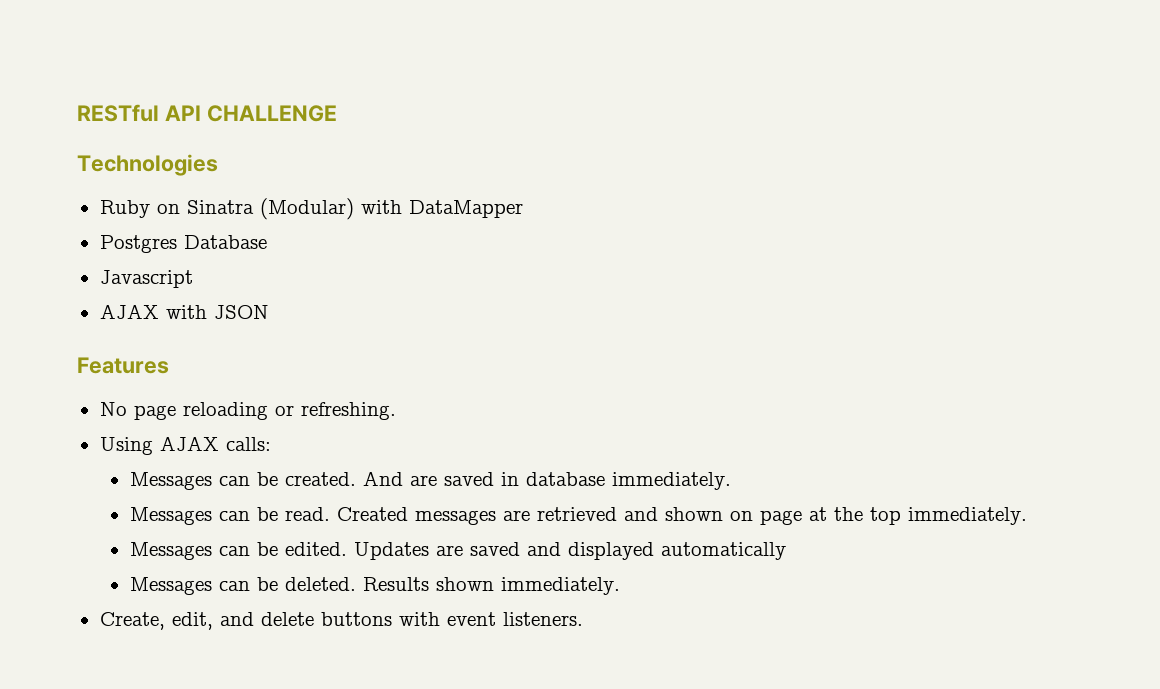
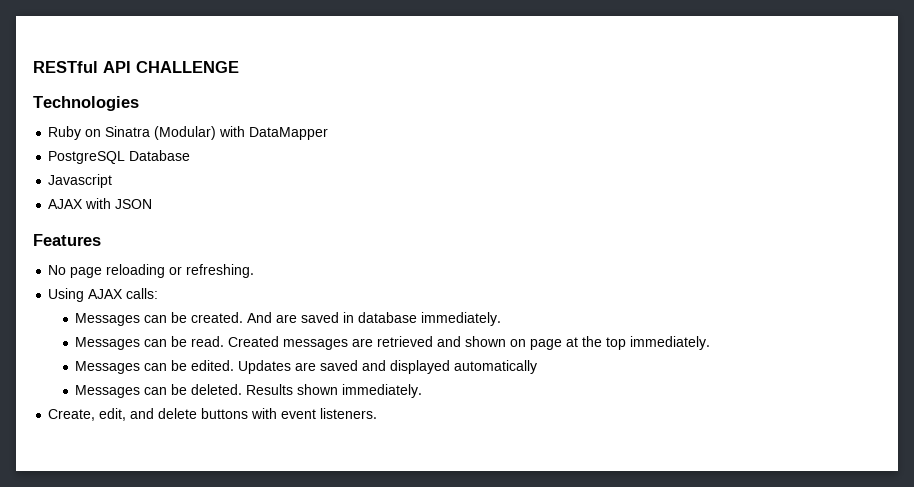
[99,235,177,253] Postgres -> [48,151,126,164] PostgreSQL

